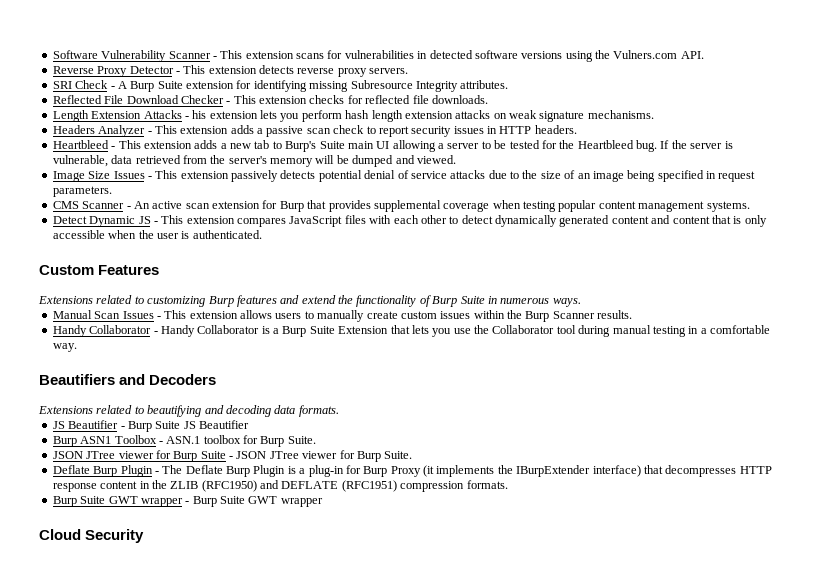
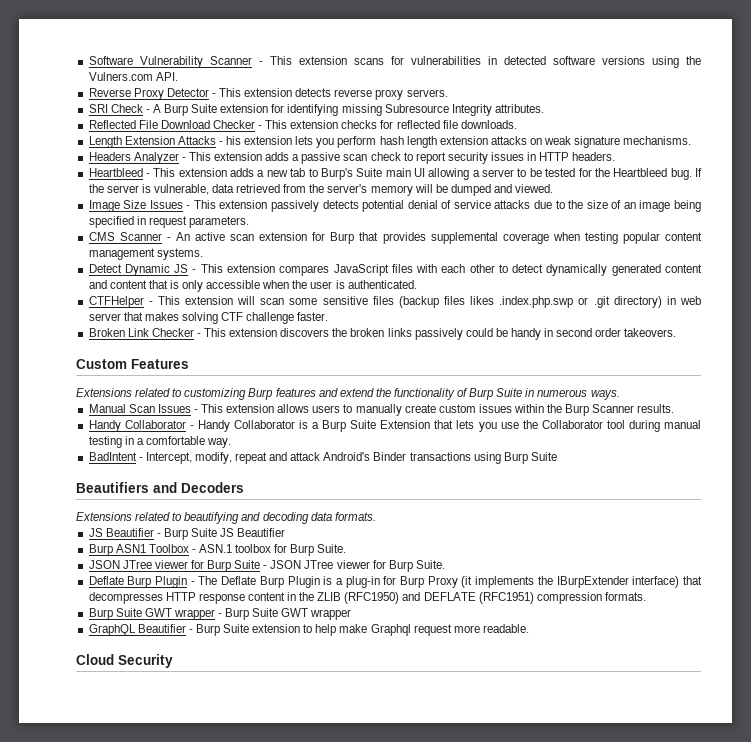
(262, 234) none -> [88,296,701,308] [88,312,329,324] [88,328,677,340] // CTFHelper - This extension will scan some sensitive files (backup files likes .index.php.swp or .git directory) in web server that makes solving CTF challenge faster. // Broken Link Checker - This extension discovers the broken links passively could be handy in second order takeovers.
(77, 347) none -> [88,452,557,464] // BadIntent - Intercept, modify, repeat and attack Android's Binder transactions using Burp Suite
(323, 502) none -> [88,624,529,636] // GraphQL Beautifier - Burp Suite extension to help make Graphql request more readable.

